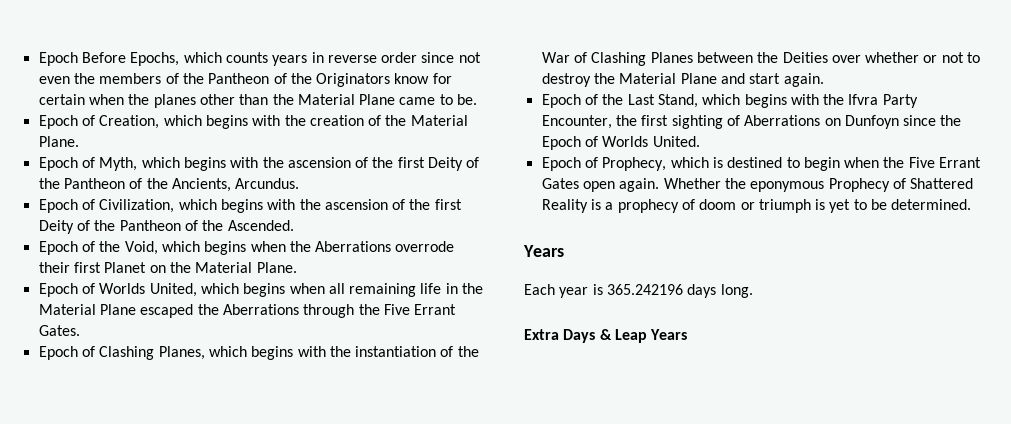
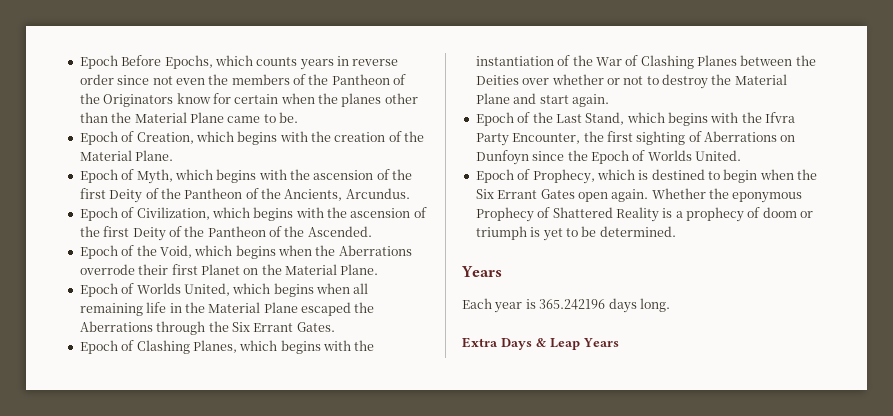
[383,304,410,315] Five -> [231,322,250,332] Six
[908,157,935,168] Five -> [475,189,494,199] Six

